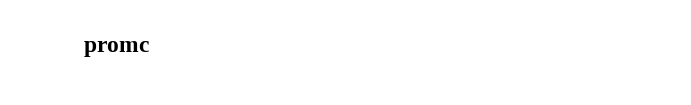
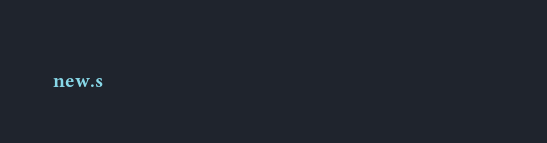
[84,41,149,57] promc -> [53,77,103,87] new.s

